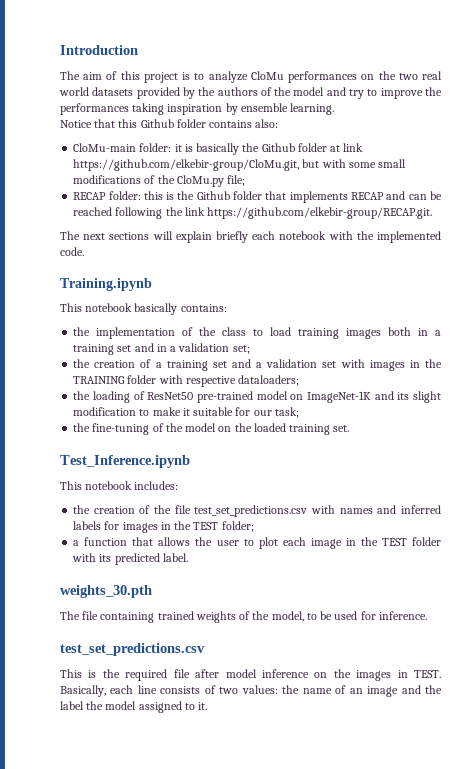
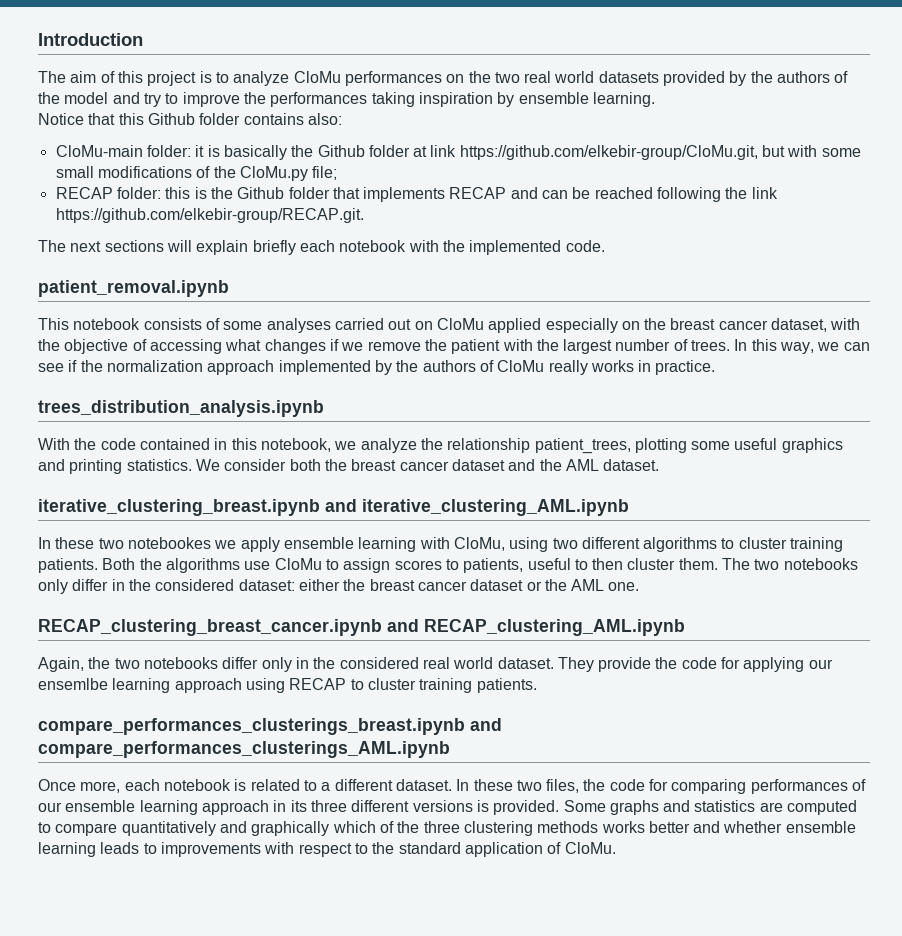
[60,278,152,291] [60,303,227,315] [73,327,442,339] [73,343,250,355] [73,359,442,371] [73,375,300,387] [73,391,442,403] [73,407,299,418] [73,423,350,435] [60,455,190,468] [60,481,179,490] [73,505,441,517] [73,521,254,533] [73,537,442,549] [72,553,188,565] [60,585,152,598] [60,611,427,623] [60,643,205,656] [60,669,442,681] [60,685,442,697] [60,701,208,713] Training.ipynb // This notebook basically contains: // the implementation of the class to load training images both in a training set and in a validation set; // the creation of a training set and a validation set with images in the TRAINING folder with respective dataloaders; // the loading of ResNet50 pre-trained model on ImageNet-1K and its slight modification to make it suitable for our task; // the fine-tuning of the model on the loaded training set. // Test_Inference.ipynb // This notebook includes: // the creation of the file test_set_predictions.csv with names and inferred labels for images in the TEST folder; // a function that allows the user to plot each image in the TEST folder with its predicted label. // weights_30.pth // The file containing trained weights of the model, to be used for inference. // test_set_predictions.csv // This is the required file after model inference on the images in TEST. Basically, each line consists of two values: the name of an image and the label the model assigned to it. -> [38,280,229,297] [38,318,861,333] [38,339,870,354] [38,360,716,375] [38,400,324,417] [38,438,843,454] [38,459,660,474] [38,499,629,516] [38,537,844,552] [38,558,858,573] [38,579,640,594] [38,619,685,636] [38,657,833,672] [38,678,537,693] [38,718,502,735] [38,741,450,758] [38,779,867,794] [38,800,858,815] [38,821,856,836] [38,842,616,857] patient_removal.ipynb // This notebook consists of some analyses carried out on CloMu applied especially on the breast cancer dataset, with the objective of accessing what changes if we remove the patient with the largest number of trees. In this way, we can see if the normalization approach implemented by the authors of CloMu really works in practice. // trees_distribution_analysis.ipynb // With the code contained in this notebook, we analyze the relationship patient_trees, plotting some useful graphics and printing statistics. We consider both the breast cancer dataset and the AML dataset. // iterative_clustering_breast.ipynb and iterative_clustering_AML.ipynb // In these two notebookes we apply ensemble learning with CloMu, using two different algorithms to cluster training patients. Both the algorithms use CloMu to assign scores to patients, useful to then cluster them. The two notebooks only differ in the considered dataset: either the breast cancer dataset or the AML one. // RECAP_clustering_breast_cancer.ipynb and RECAP_clustering_AML.ipynb // Again, the two notebooks differ only in the considered real world dataset. They provide the code for applying our ensemlbe learning approach using RECAP to cluster training patients. // compare_performances_clusterings_breast.ipynb and compare_performances_clusterings_AML.ipynb // Once more, each notebook is related to a different dataset. In these two files, the code for comparing performances of our ensemble learning approach in its three different versions is provided. Some graphs and statistics are computed to compare quantitatively and graphically which of the three clustering methods works better and whether ensemble learning leads to improvements with respect to the standard application of CloMu.

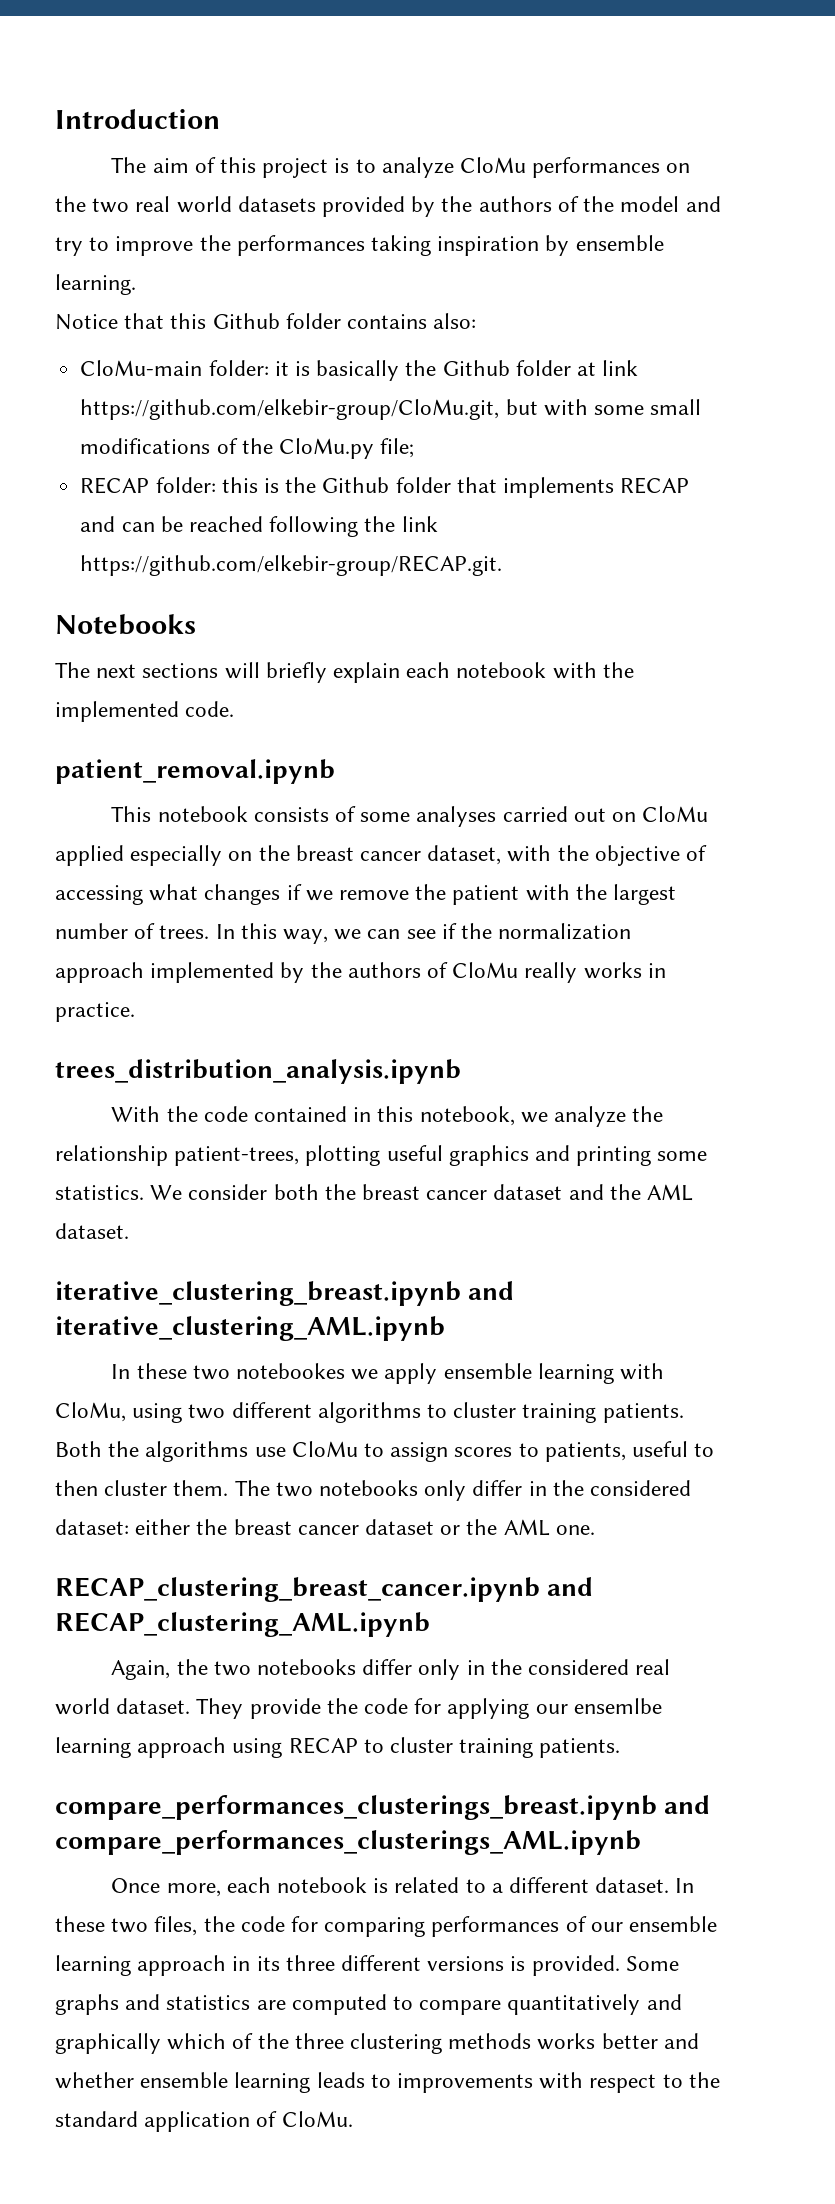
(364, 215) none -> [55,614,196,635] // Notebooks
[196,240,296,255] explain briefly -> [265,662,401,683] briefly explain
[534,438,731,454] patient_trees, plotting some -> [174,1145,381,1166] patient-trees, plotting
(123, 466) none -> [657,1151,708,1161] some

